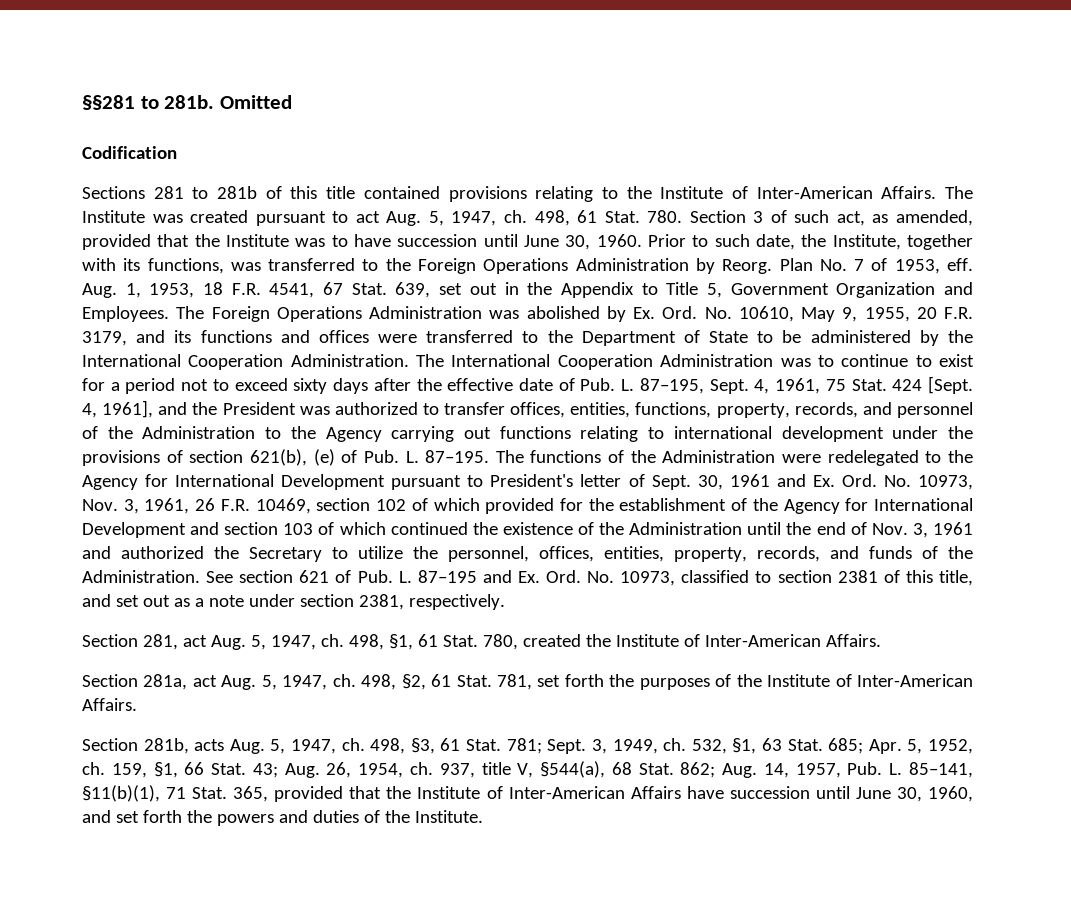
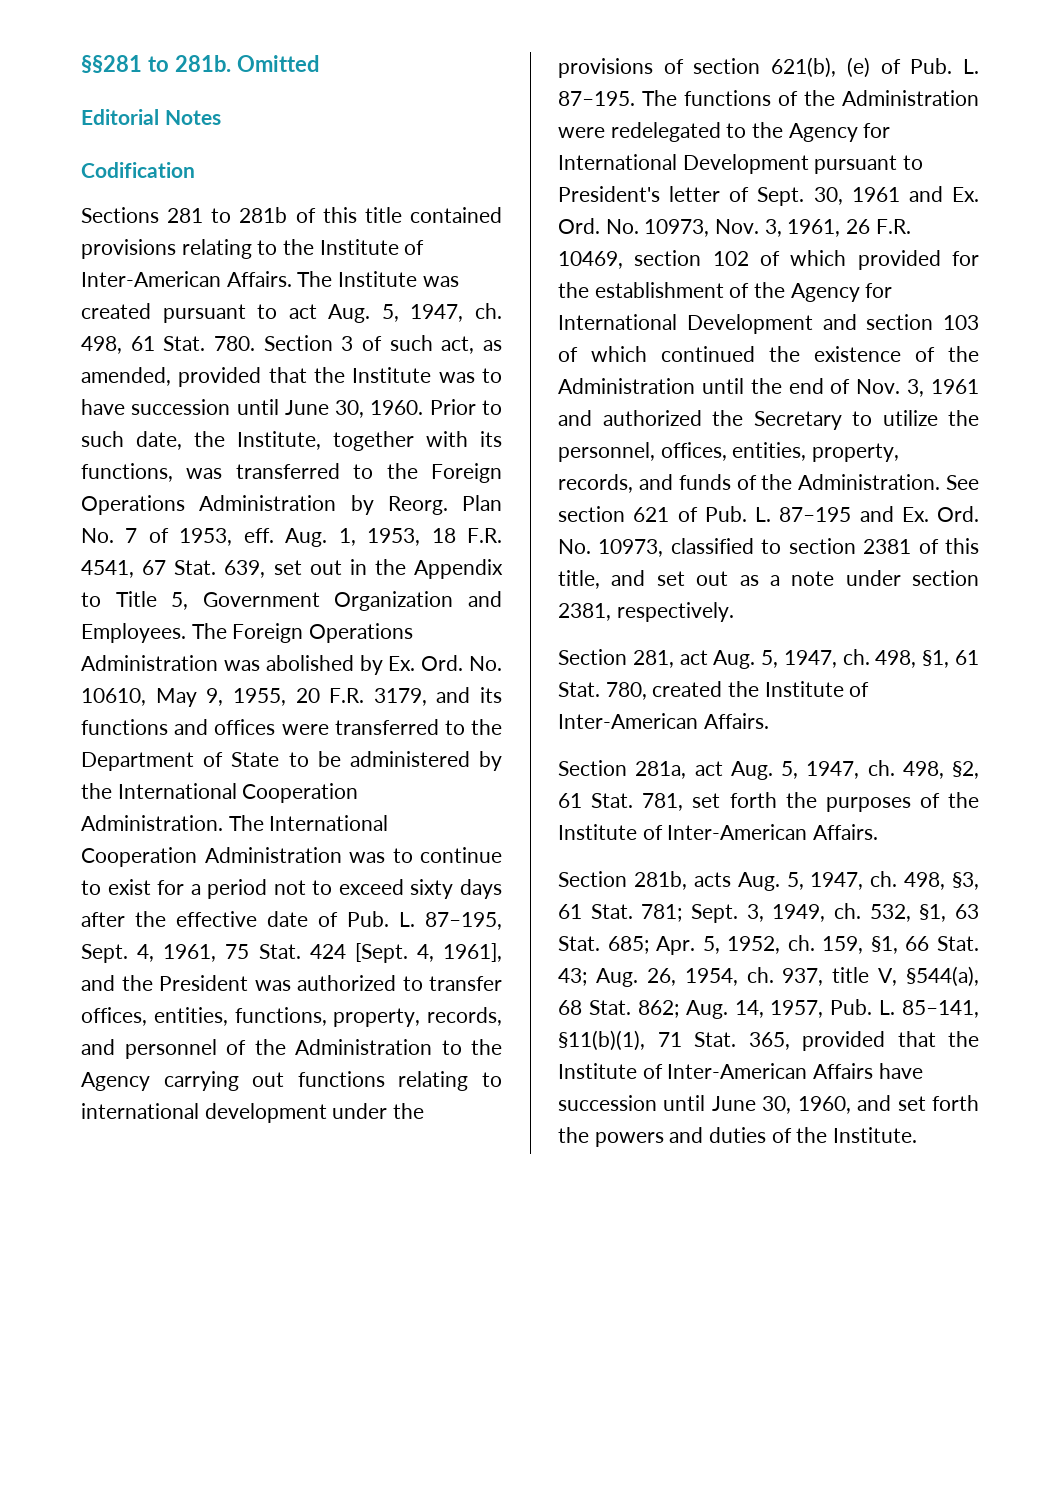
(292, 102) none -> [81,109,221,125] // Editorial Notes

